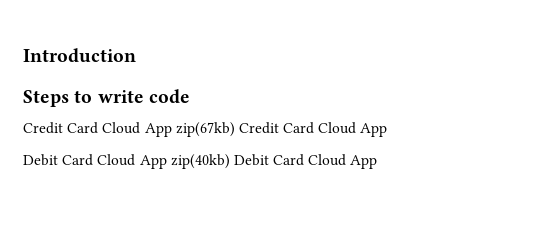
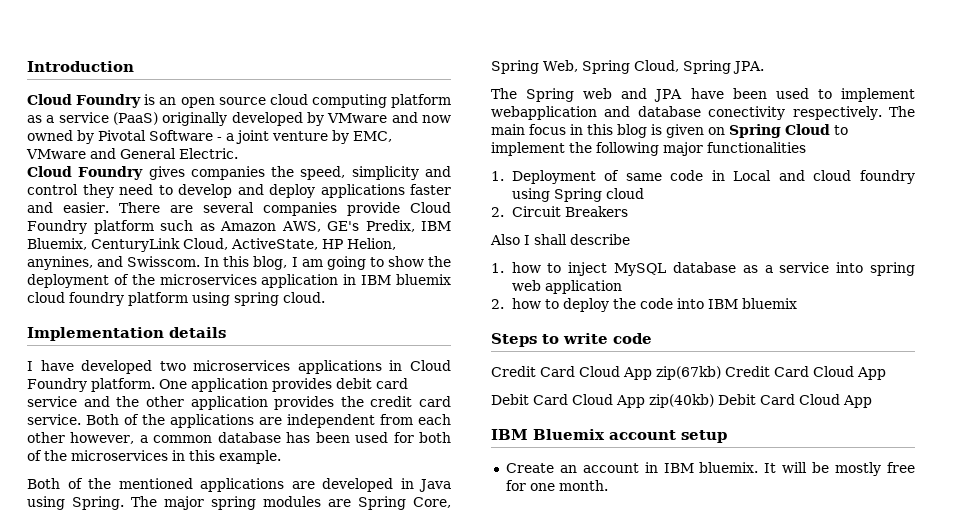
(136, 55) none -> [27,94,451,108] [27,112,451,126] [27,130,392,144] [26,148,238,159] [27,166,451,180] [27,184,451,198] [27,202,451,216] [27,220,451,234] [27,238,396,252] [27,256,451,270] [27,274,451,288] [27,292,325,306] [27,327,226,341] [27,360,451,374] [27,378,408,392] [27,396,451,410] [27,414,451,428] [27,432,451,444] [27,450,281,464] [27,478,451,492] [27,496,451,510] [491,60,764,74] [491,88,915,102] [491,106,915,120] [491,124,848,138] [491,142,806,156] [491,170,915,184] [511,188,644,202] [491,206,628,217] [490,234,630,245] [491,262,915,276] [511,280,622,294] [491,298,797,312] // Cloud Foundry is an open source cloud computing platform as a service (PaaS) originally developed by VMware and now owned by Pivotal Software - a joint venture by EMC, VMware and General Electric. // Cloud Foundry gives companies the speed, simplicity and control they need to develop and deploy applications faster and easier. There are several companies provide Cloud Foundry platform such as Amazon AWS, GE's Predix, IBM Bluemix, CenturyLink Cloud, ActiveState, HP Helion, anynines, and Swisscom. In this blog, I am going to show the deployment of the microservices application in IBM bluemix cloud foundry platform using spring cloud. // Implementation details // I have developed two microservices applications in Cloud Foundry platform. One application provides debit card service and the other application provides the credit card service. Both of the applications are independent from each other however, a common database has been used for both of the microservices in this example. // Both of the mentioned applications are developed in Java using Spring. The major spring modules are Spring Core, Spring Web, Spring Cloud, Spring JPA. // The Spring web and JPA have been used to implement webapplication and database conectivity respectively. The main focus in this blog is given on Spring Cloud to implement the following major functionalities // 1. Deployment of same code in Local and cloud foundry using Spring cloud // 2. Circuit Breakers // Also I shall describe // 1. how to inject MySQL database as a service into spring web application // 2. how to deploy the code into IBM bluemix
(378, 162) none -> [491,429,727,443] [505,462,915,476] [505,480,608,491] // IBM Bluemix account setup // Create an account in IBM bluemix. It will be mostly free for one month.

